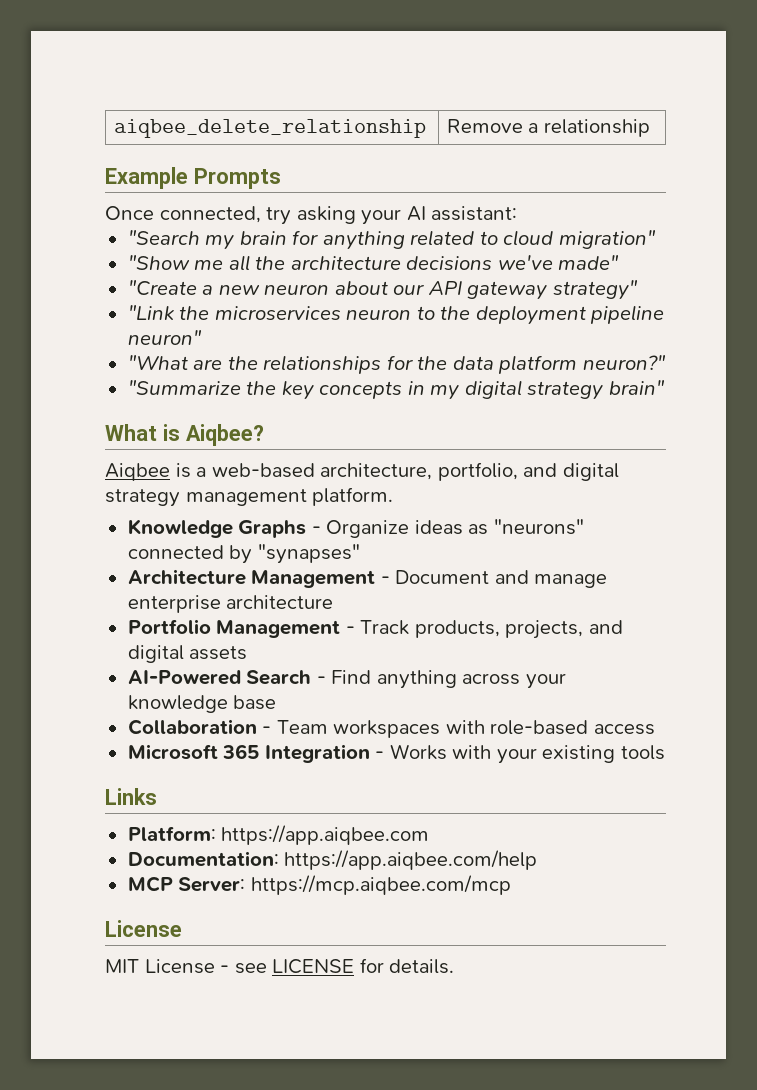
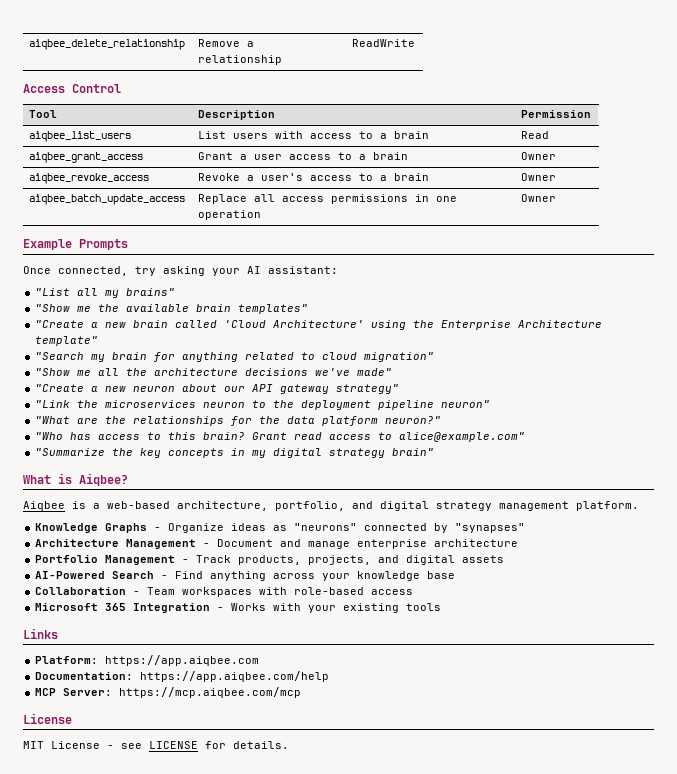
(650, 128) none -> [352,39,416,47] [23,84,121,93] [29,110,58,118] [198,110,276,120] [521,110,592,118] [29,131,132,142] [198,131,430,139] [521,131,550,139] [29,152,144,163] [198,152,409,160] [521,152,557,160] [29,173,150,184] [198,173,430,181] [521,173,557,181] [29,194,186,205] [198,194,458,204] [198,210,262,220] [521,194,557,202] | ReadWrite // Access Control // Tool | Description | Permission // aiqbee_list_users | List users with access to a brain | Read // aiqbee_grant_access | Grant a user access to a brain | Owner // aiqbee_revoke_access | Revoke a user's access to a brain | Owner // aiqbee_batch_update_access | Replace all access permissions in one operation | Owner
(518, 213) none -> [35,288,176,298] [35,304,309,314] [35,320,603,330] [35,336,99,346] // "List all my brains" // "Show me the available brain templates" // "Create a new brain called 'Cloud Architecture' using the Enterprise Architecture template"
(666, 362) none -> [35,432,526,442] // "Who has access to this brain? Grant read access to alice@example.com"

